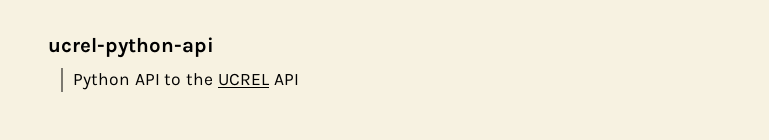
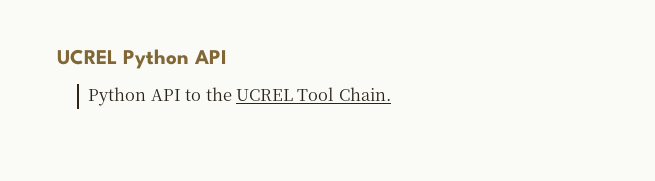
[48,37,214,58] ucrel-python-api -> [57,49,227,69] UCREL Python API
[273,74,299,85] API -> [297,87,391,101] Tool Chain.

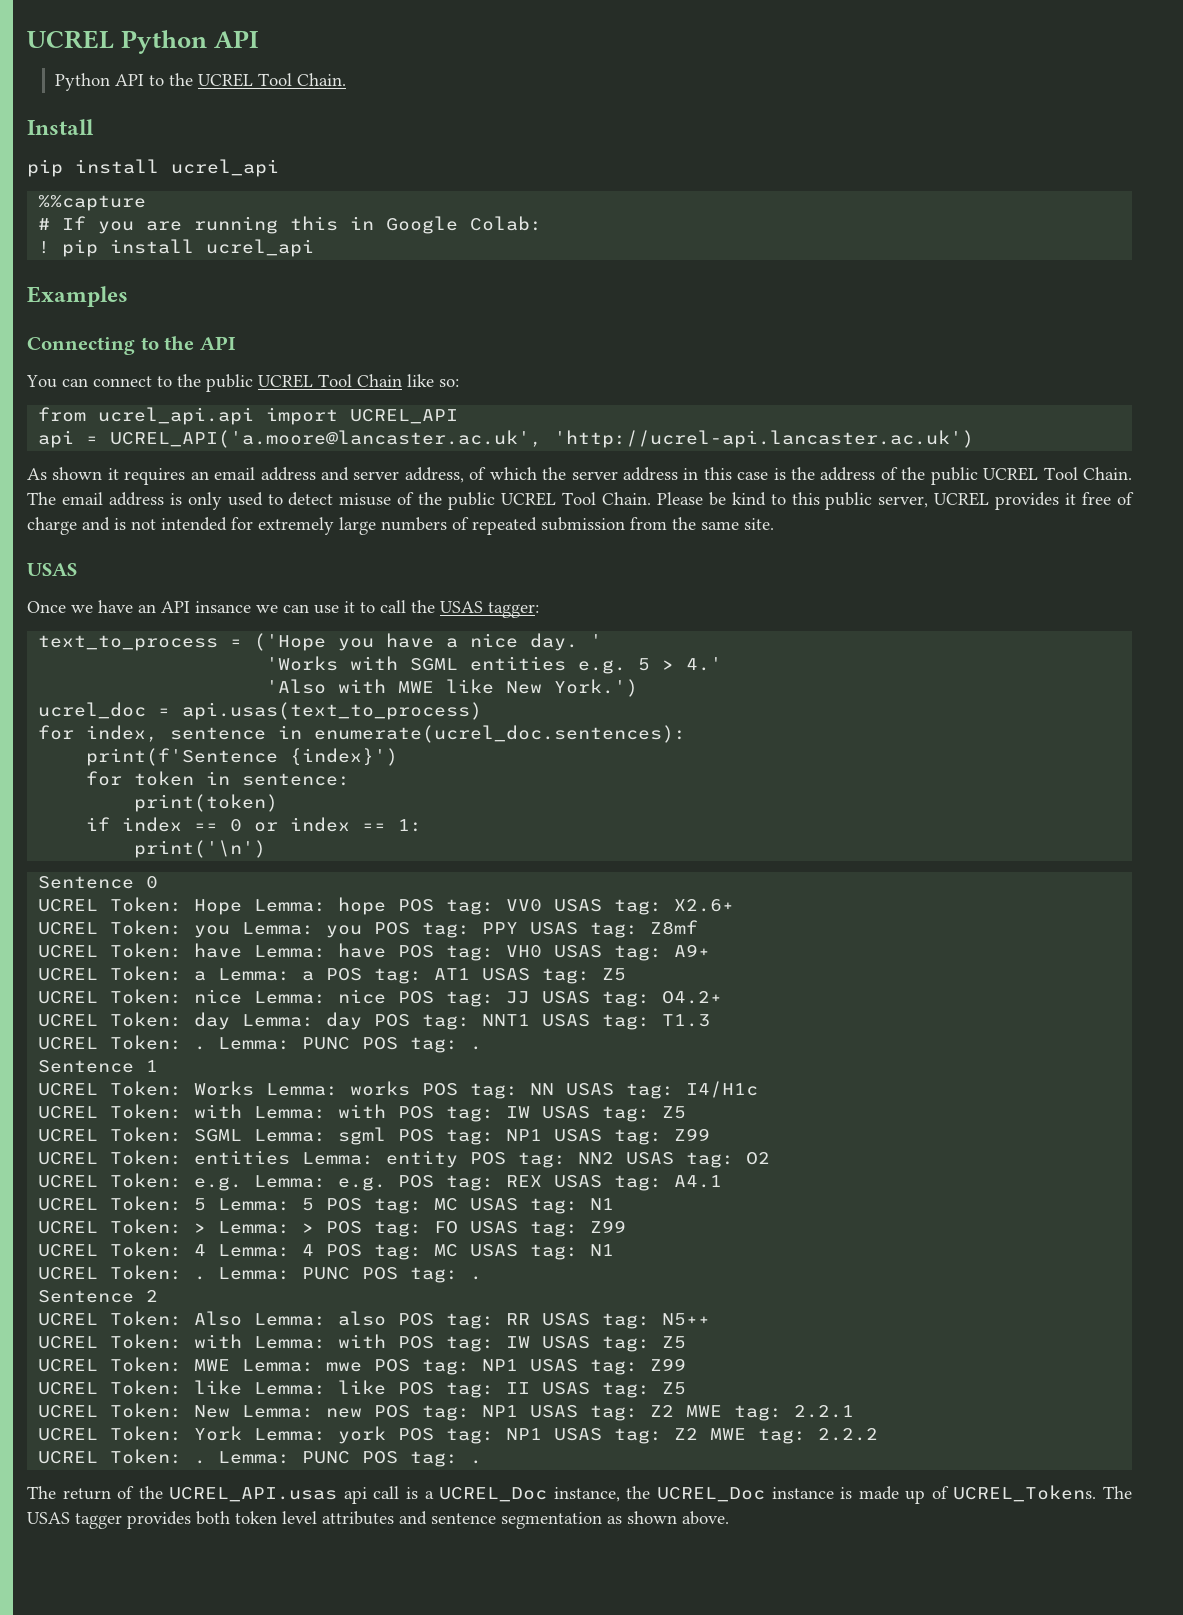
(391, 94) none -> [27,119,94,135] [27,159,279,177] [38,195,147,211] [38,216,543,234] [38,239,315,257] [27,286,128,307] [27,336,236,355] [26,374,459,392] [38,407,459,425] [38,430,975,448] [27,467,1132,485] [27,492,1134,510] [27,517,774,535] [27,563,77,576] [27,600,539,618] [38,633,603,651] [266,656,723,674] [266,679,639,697] [38,702,483,720] [38,725,687,743] [86,748,399,766] [86,771,351,786] [134,794,279,812] [86,817,423,832] [134,840,267,858] [38,876,159,889] [38,897,735,915] [38,920,699,938] [38,943,711,961] [38,966,627,984] [38,989,723,1007] [38,1012,711,1030] [38,1035,483,1053] [38,1060,159,1073] [38,1081,759,1099] [38,1104,687,1122] [38,1127,711,1145] [38,1150,771,1168] [38,1173,723,1191] [38,1196,615,1214] [38,1219,627,1237] [38,1242,615,1260] [38,1265,483,1283] [38,1290,159,1303] [38,1311,711,1329] [38,1334,687,1352] [38,1357,687,1375] [38,1380,687,1398] [38,1403,855,1421] [38,1426,879,1444] [38,1449,483,1467] [27,1485,1132,1504] [27,1511,729,1529] // Install // pip install ucrel_api // %%capture // # If you are running this in Google Colab: // ! pip install ucrel_api // Examples // Connecting to the API // You can connect to the public UCREL Tool Chain like so: // from ucrel_api.api import UCREL_API // api = UCREL_API('a.moore@lancaster.ac.uk', 'http://ucrel-api.lancaster.ac.uk') // As shown it requires an email address and server address, of which the server address in this case is the address of the public UCREL Tool Chain. The email address is only used to detect misuse of the public UCREL Tool Chain. Please be kind to this public server, UCREL provides it free of charge and is not intended for extremely large numbers of repeated submission from the same site. // USAS // Once we have an API insance we can use it to call the USAS tagger: // text_to_process = ('Hope you have a nice day. ' // 'Works with SGML entities e.g. 5 > 4.' // 'Also with MWE like New York.') // ucrel_doc = api.usas(text_to_process) // for index, sentence in enumerate(ucrel_doc.sentences): // print(f'Sentence {index}') // for token in sentence: // print(token) // if index == 0 or index == 1: // print('\n') // Sentence 0 // UCREL Token: Hope Lemma: hope POS tag: VV0 USAS tag: X2.6+ // UCREL Token: you Lemma: you POS tag: PPY USAS tag: Z8mf // UCREL Token: have Lemma: have POS tag: VH0 USAS tag: A9+ // UCREL Token: a Lemma: a POS tag: AT1 USAS tag: Z5 // UCREL Token: nice Lemma: nice POS tag: JJ USAS tag: O4.2+ // UCREL Token: day Lemma: day POS tag: NNT1 USAS tag: T1.3 // UCREL Token: . Lemma: PUNC POS tag: . // Sentence 1 // UCREL Token: Works Lemma: works POS tag: NN USAS tag: I4/H1c // UCREL Token: with Lemma: with POS tag: IW USAS tag: Z5 // UCREL Token: SGML Lemma: sgml POS tag: NP1 USAS tag: Z99 // UCREL Token: entities Lemma: entity POS tag: NN2 USAS tag: O2 // UCREL Token: e.g. Lemma: e.g. POS tag: REX USAS tag: A4.1 // UCREL Token: 5 Lemma: 5 POS tag: MC USAS tag: N1 // UCREL Token: > Lemma: > POS tag: FO USAS tag: Z99 // UCREL Token: 4 Lemma: 4 POS tag: MC USAS tag: N1 // UCREL Token: . Lemma: PUNC POS tag: . // Sentence 2 // UCREL Token: Also Lemma: also POS tag: RR USAS tag: N5++ // UCREL Token: with Lemma: with POS tag: IW USAS tag: Z5 // UCREL Token: MWE Lemma: mwe POS tag: NP1 USAS tag: Z99 // UCREL Token: like Lemma: like POS tag: II USAS tag: Z5 // UCREL Token: New Lemma: new POS tag: NP1 USAS tag: Z2 MWE tag: 2.2.1 // UCREL Token: York Lemma: york POS tag: NP1 USAS tag: Z2 MWE tag: 2.2.2 // UCREL Token: . Lemma: PUNC POS tag: . // The return of the UCREL_API.usas api call is a UCREL_Doc instance, the UCREL_Doc instance is made up of UCREL_Tokens. The USAS tagger provides both token level attributes and sentence segmentation as shown above.

